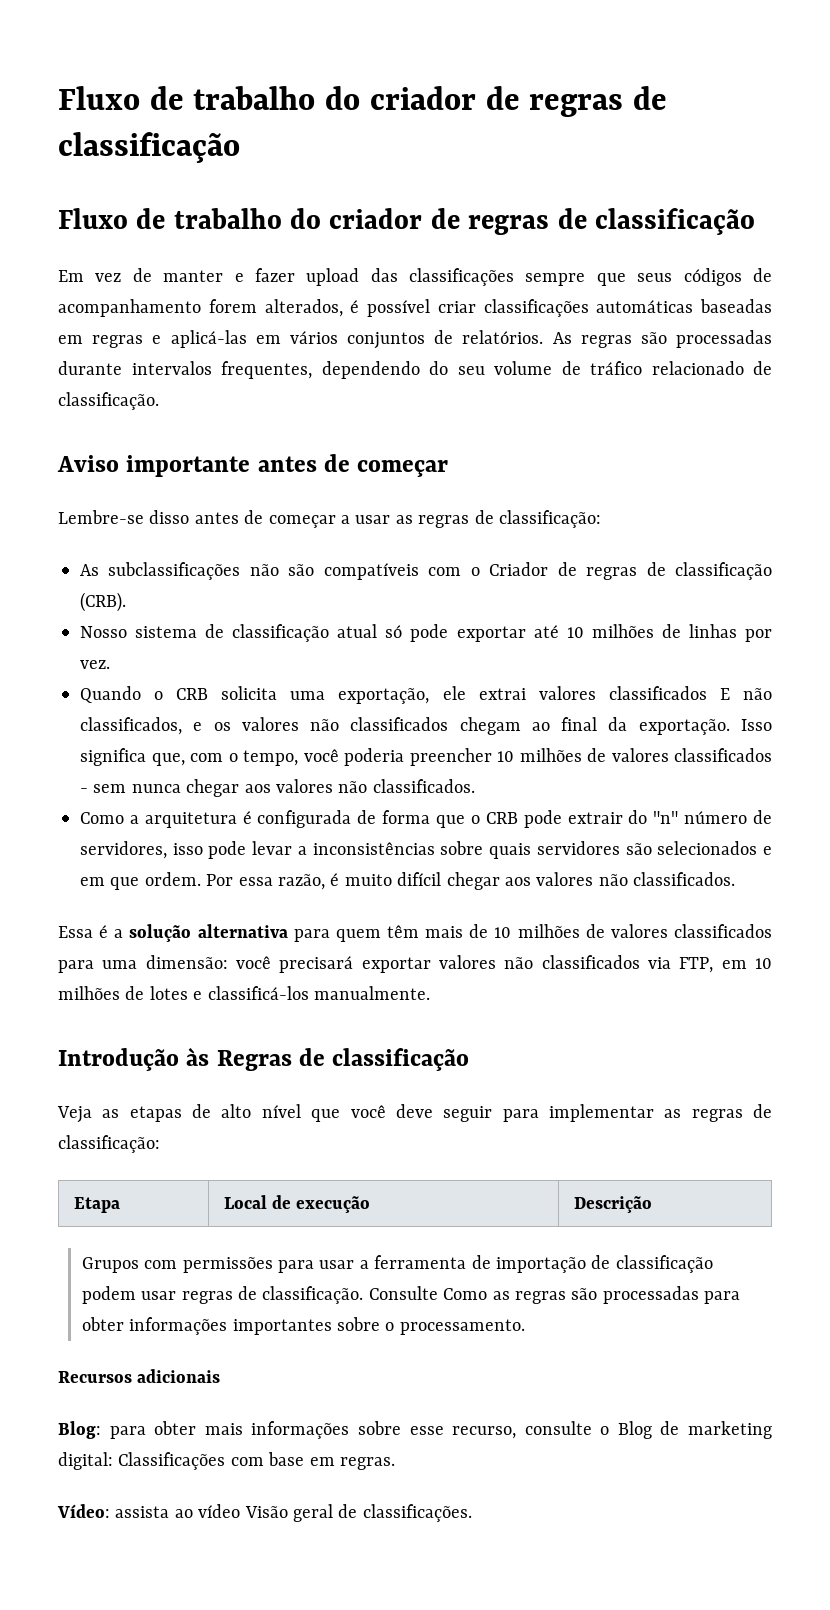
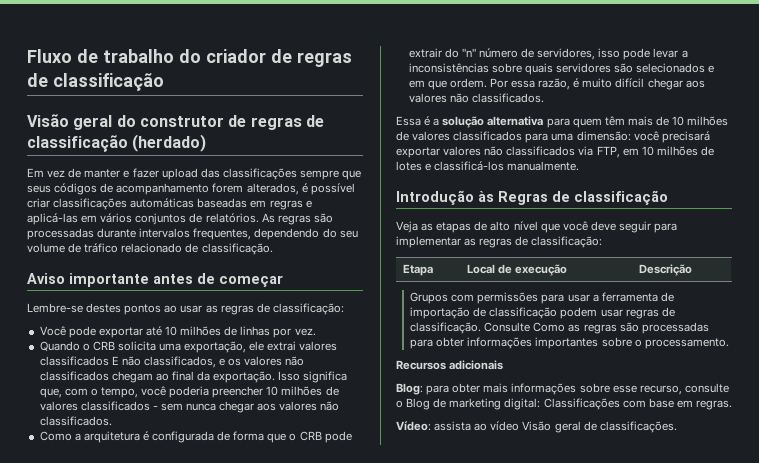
[58,86,668,117] [58,132,240,163] [58,208,755,235] Fluxo de trabalho do criador de regras de classificação // Fluxo de trabalho do criador de regras de classificação -> [27,49,352,67] [27,73,164,91] [27,114,324,130] [27,134,207,152] Fluxo de trabalho do criador de regras de classificação // Visão geral do construtor de regras de classificação (herdado)
[149,510,350,528] disso antes de começar a -> [86,303,178,315] destes pontos ao
[80,562,772,580] [80,592,126,612] [80,624,403,642] As subclassificações não são compatíveis com o Criador de regras de classificação (CRB). // Nosso sistema de classificação atual só -> [39,326,66,336] Você

